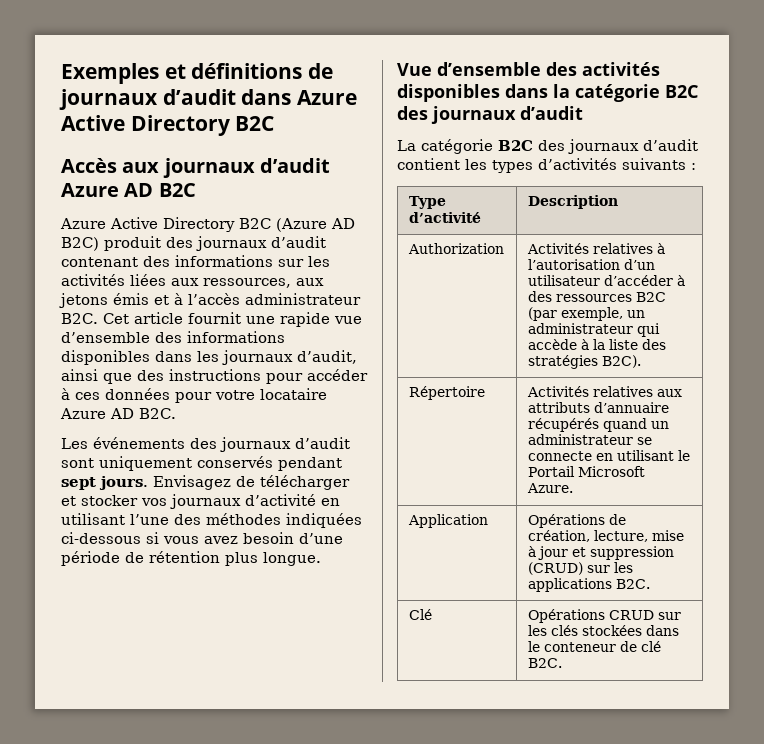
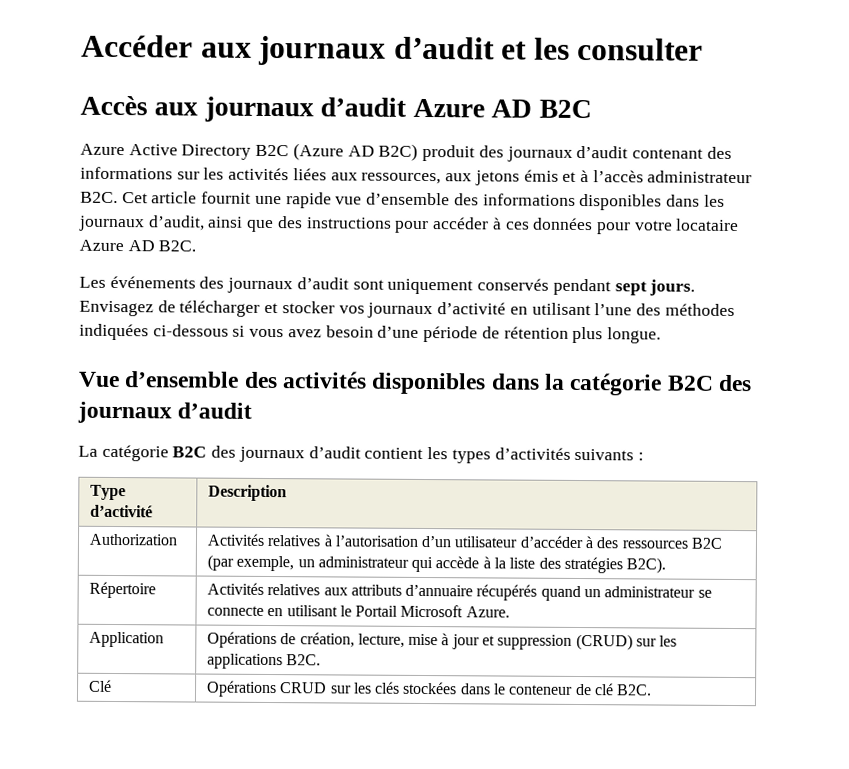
[61,63,334,84] [59,89,358,110] [61,115,275,136] Exemples et définitions de journaux d’audit dans Azure Active Directory B2C -> [81,34,704,66] Accéder aux journaux d’audit et les consulter

